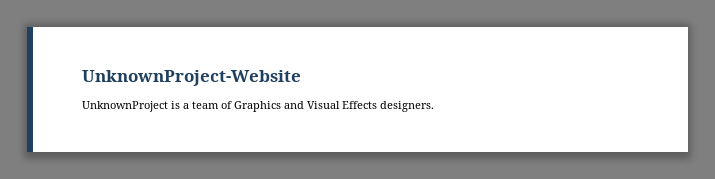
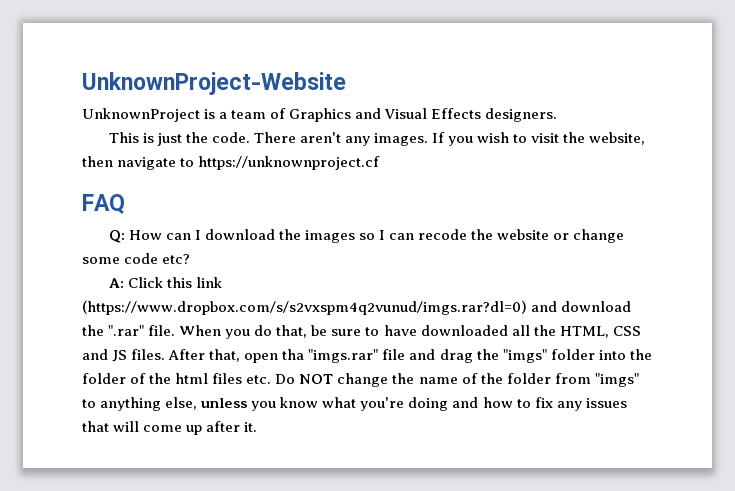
(434, 106) none -> [108,132,646,146] [82,156,381,170] [82,194,125,214] [108,229,625,243] [82,253,191,264] [108,277,222,288] [82,300,632,315] [82,325,641,339] [82,349,652,363] [82,373,639,387] [82,397,627,411] [82,421,258,435] // This is just the code. There aren't any images. If you wish to visit the website, then navigate to https://unknownproject.cf // FAQ // Q: How can I download the images so I can recode the website or change some code etc? // A: Click this link (https://www.dropbox.com/s/s2vxspm4q2vunud/imgs.rar?dl=0) and download the ".rar" file. When you do that, be sure to have downloaded all the HTML, CSS and JS files. After that, open tha "imgs.rar" file and drag the "imgs" folder into the folder of the html files etc. Do NOT change the name of the folder from "imgs" to anything else, unless you know what you're doing and how to fix any issues that will come up after it.

